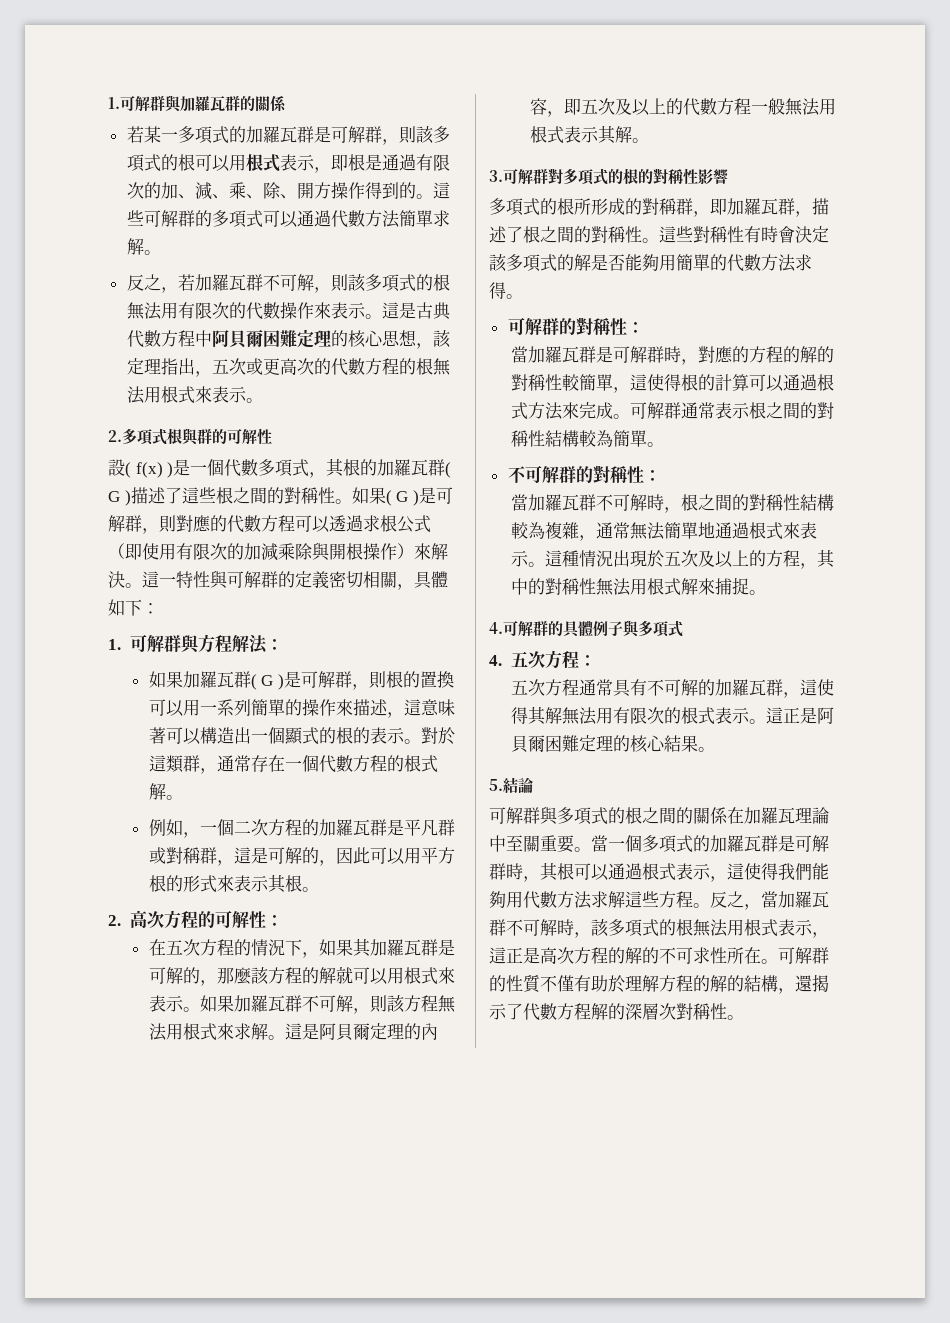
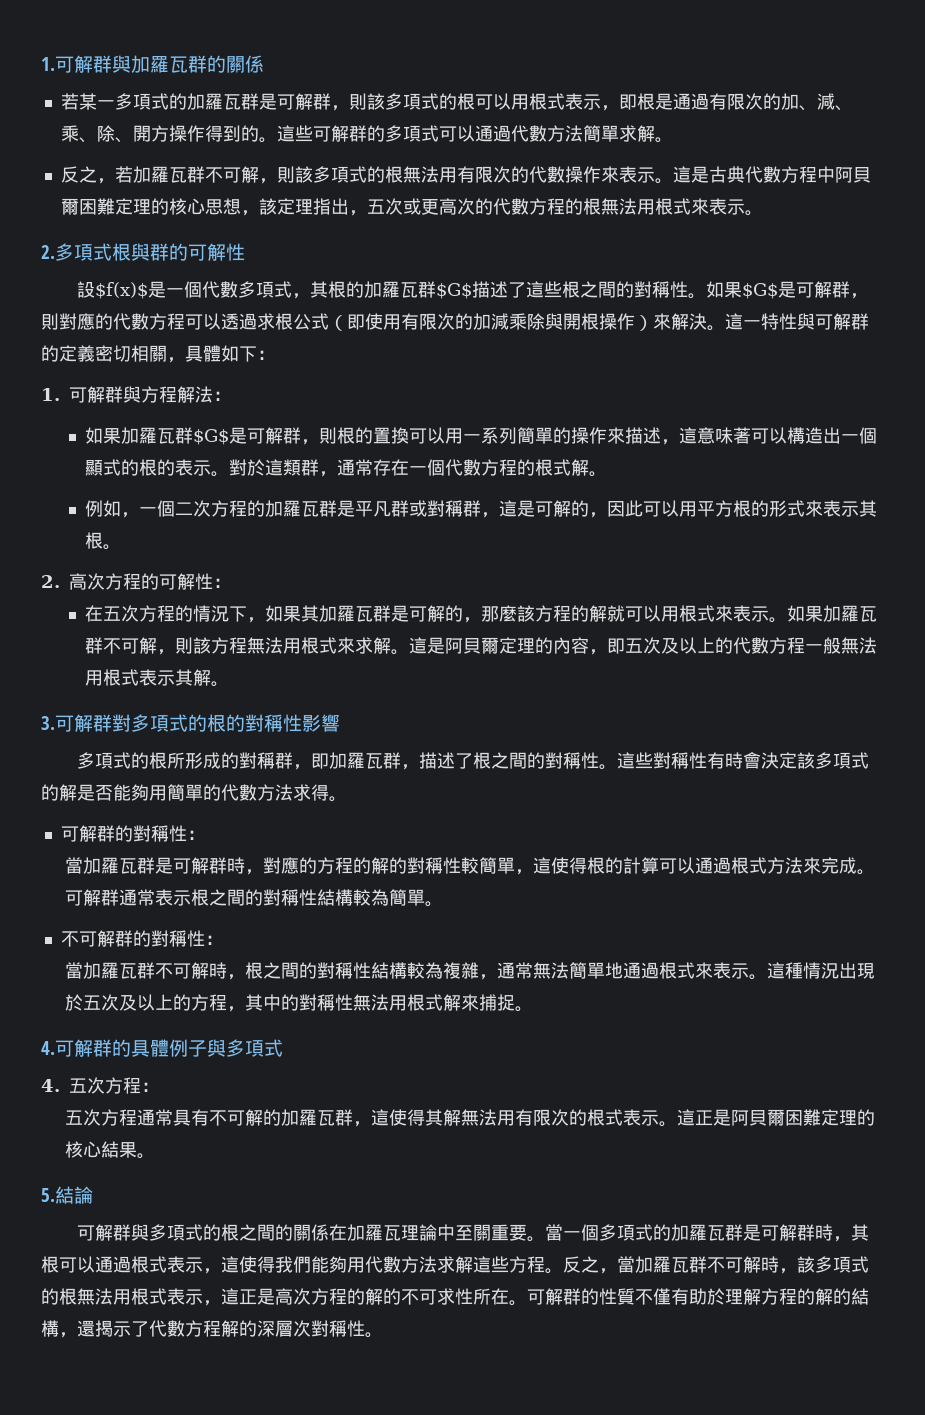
[125,462,174,478] ( f(x) ) -> [95,282,149,299] $f(x)$
[445,462,452,478] [108,490,131,506] ( G ) -> [436,283,473,299] $G$
[385,490,419,506] ( G ) -> [742,283,779,299] $G$
[250,674,284,690] ( G ) -> [192,429,229,445] $G$

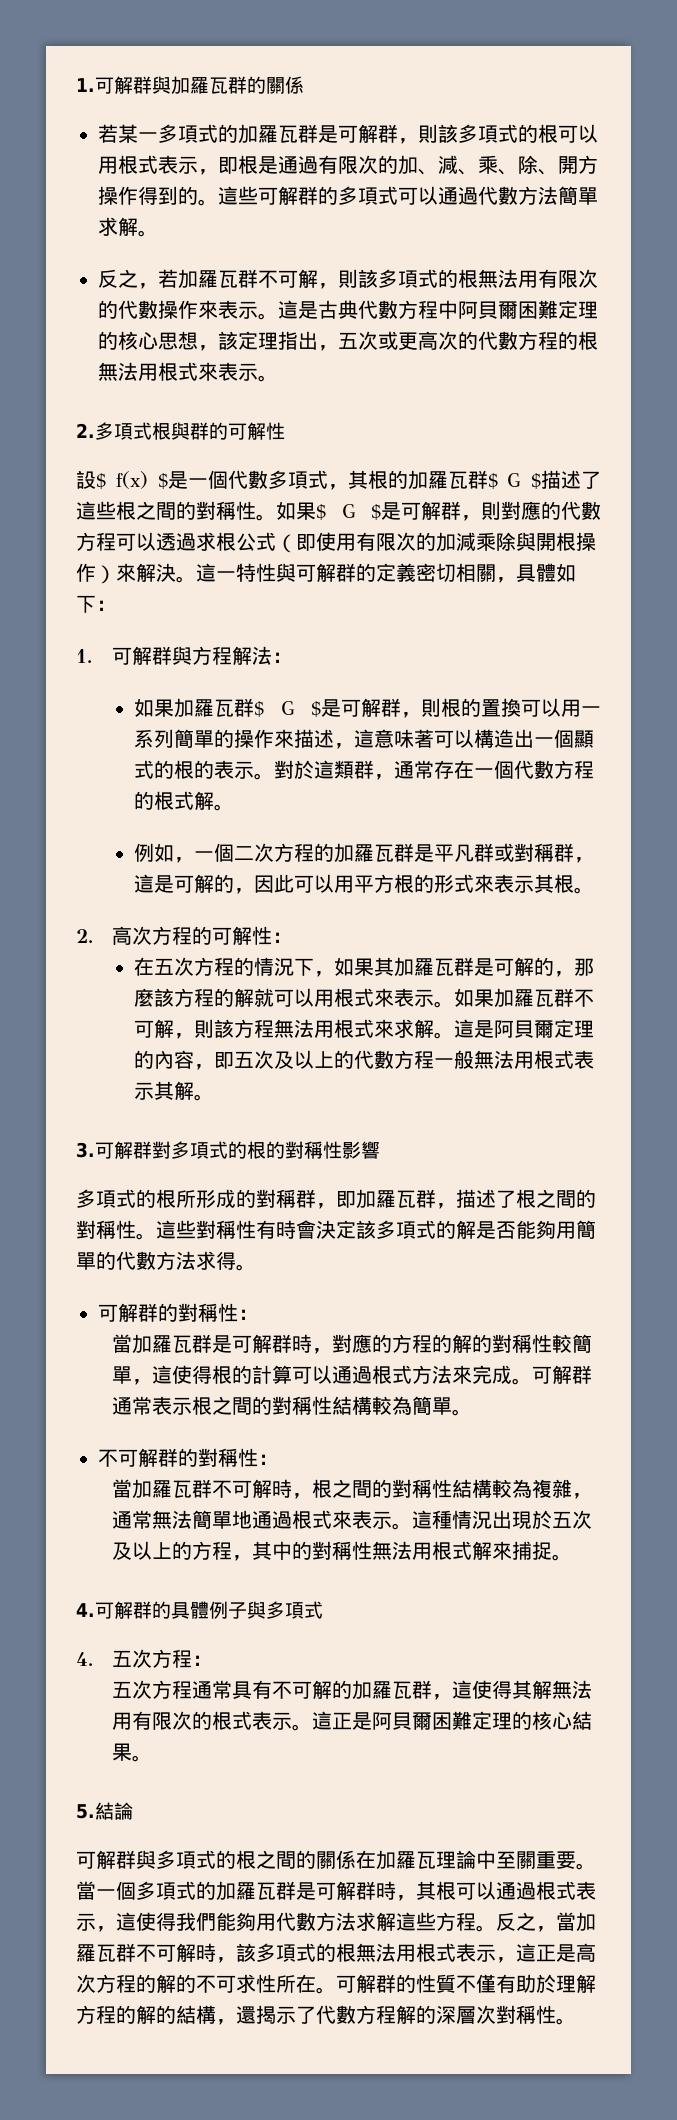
[95,282,149,299] $f(x)$ -> [96,471,168,489] $ f(x) $
[436,283,473,299] $G$ -> [487,473,541,489] $ G $
[742,283,779,299] $G$ -> [316,504,381,520] $ G $
[192,429,229,445] $G$ -> [254,701,321,717] $ G $

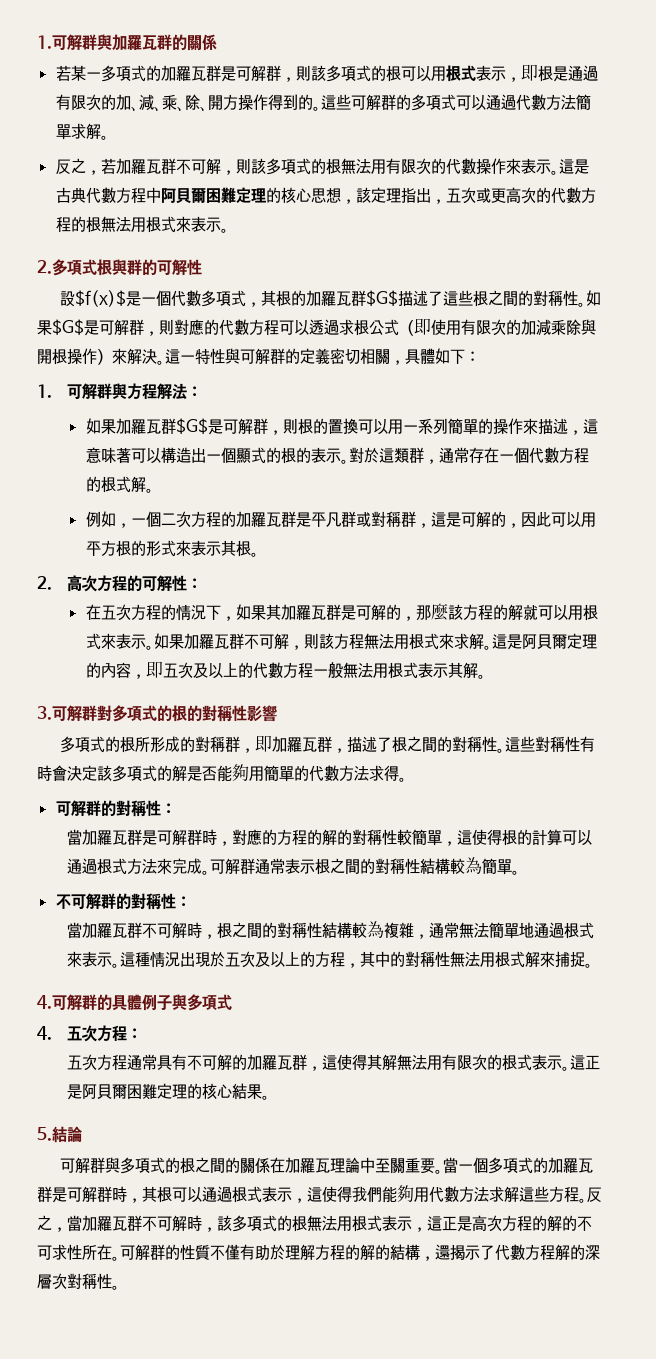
[96,471,168,489] $ f(x) $ -> [74,290,126,307] $f(x)$
[487,473,541,489] $ G $ -> [365,290,398,306] $G$
[316,504,381,520] $ G $ -> [52,319,84,335] $G$
[254,701,321,717] $ G $ -> [175,418,208,434] $G$

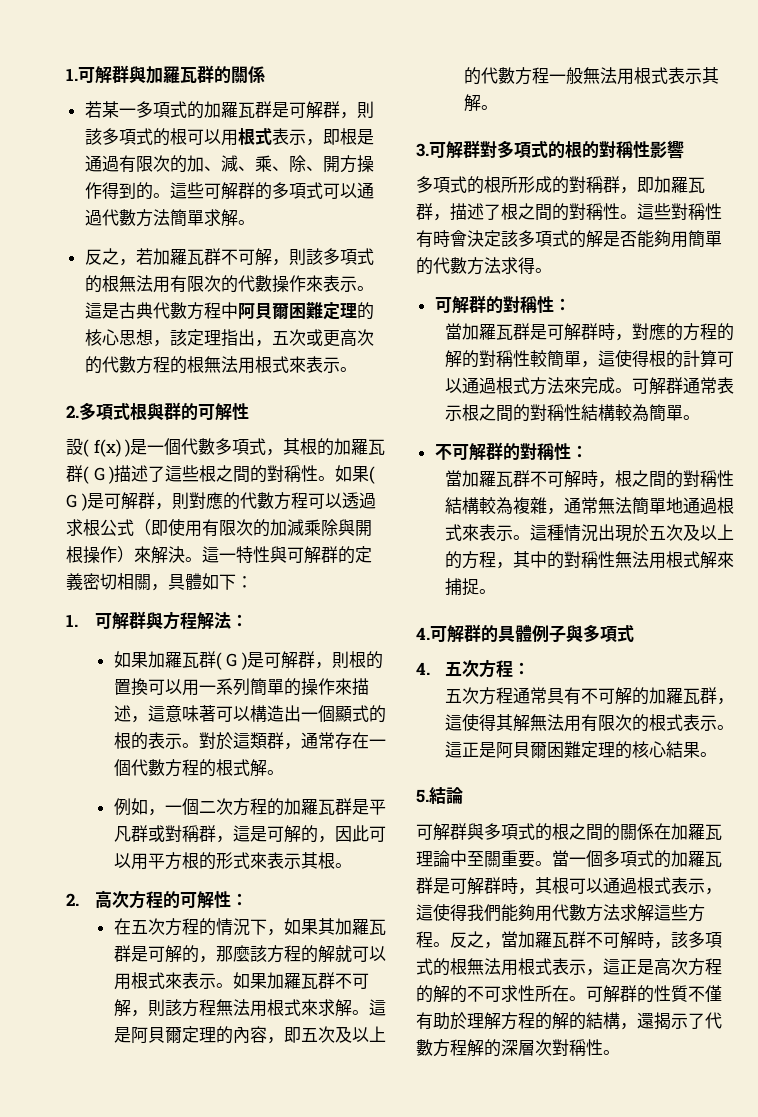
[74,290,126,307] $f(x)$ -> [83,439,131,457] ( f(x) )
[365,290,398,306] $G$ -> [83,466,115,484] ( G )
[52,319,84,335] $G$ -> [369,466,376,484] [66,493,87,511] ( G )
[175,418,208,434] $G$ -> [215,652,247,670] ( G )

